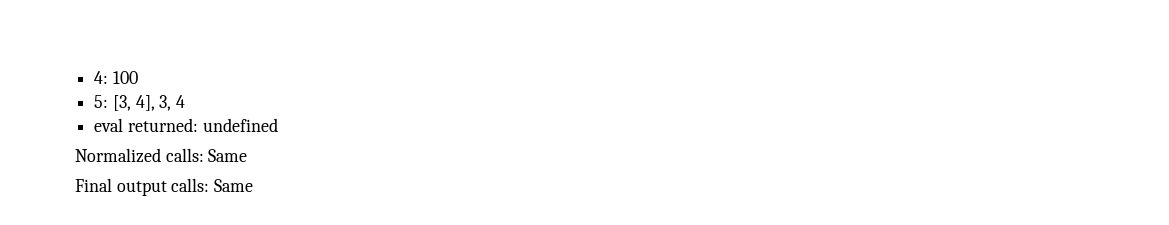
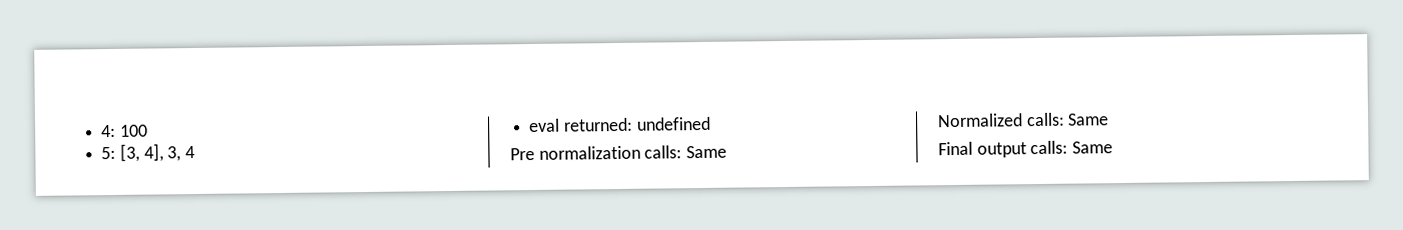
(278, 125) none -> [510,145,728,161] // Pre normalization calls: Same

